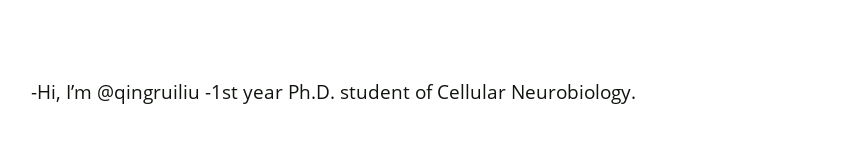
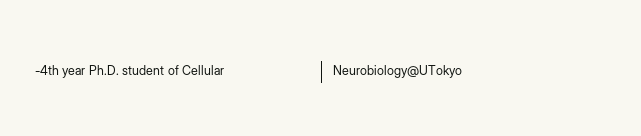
[31,84,238,104] -Hi, I’m @qingruiliu -1st -> [35,65,59,75] -4th
[510,84,636,104] Neurobiology. -> [333,65,462,78] Neurobiology@UTokyo

